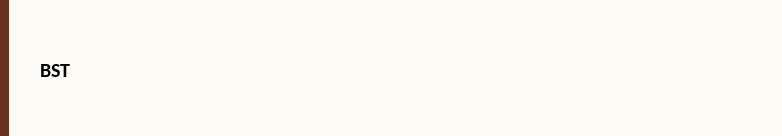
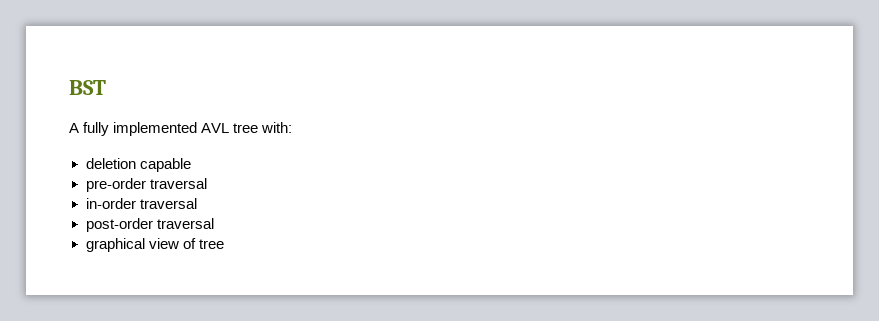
(70, 70) none -> [69,122,293,136] [85,158,191,172] [85,178,207,192] [85,198,197,209] [85,218,214,232] [85,238,224,252] // A fully implemented AVL tree with: // deletion capable // pre-order traversal // in-order traversal // post-order traversal // graphical view of tree

